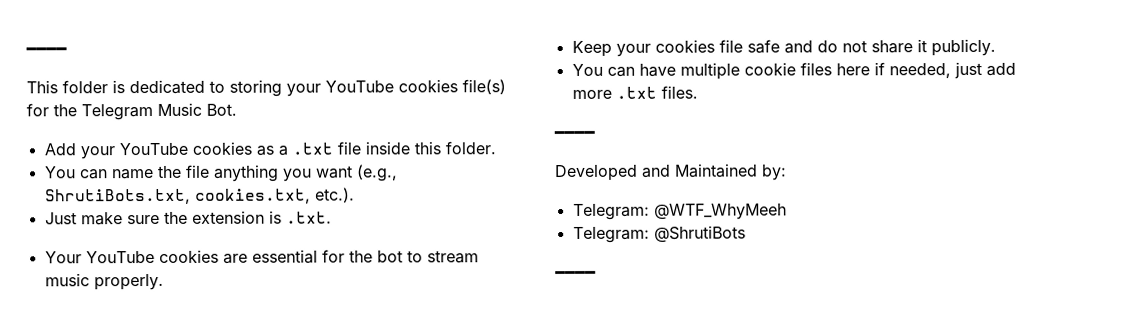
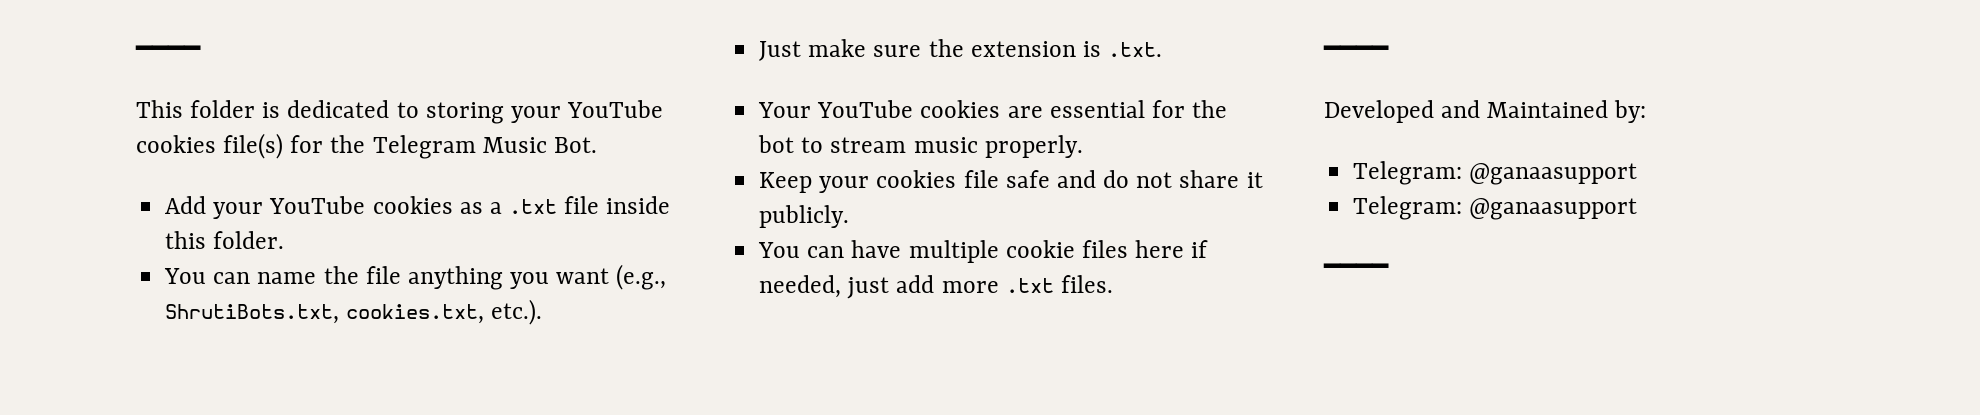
[653,203,787,220] [572,225,746,243] @WTF_WhyMeeh // Telegram: @ShrutiBots -> [1469,163,1638,185] [1353,196,1638,220] @ganaasupport // Telegram: @ganaasupport

